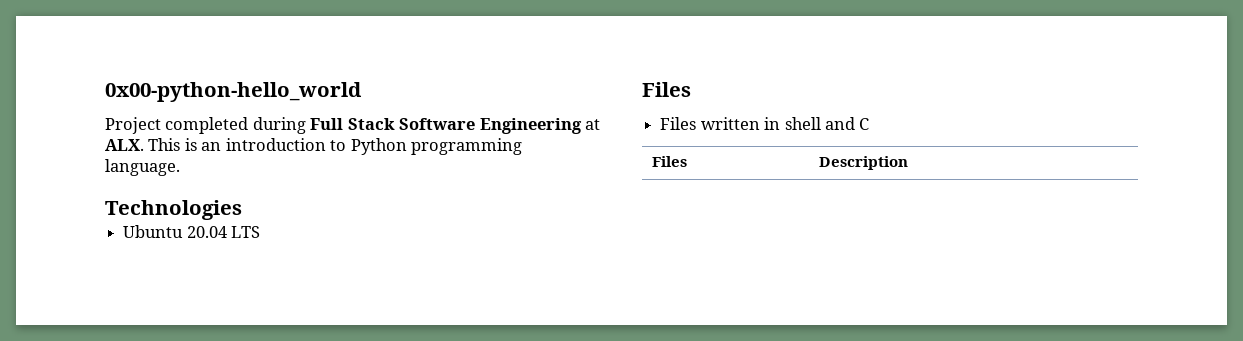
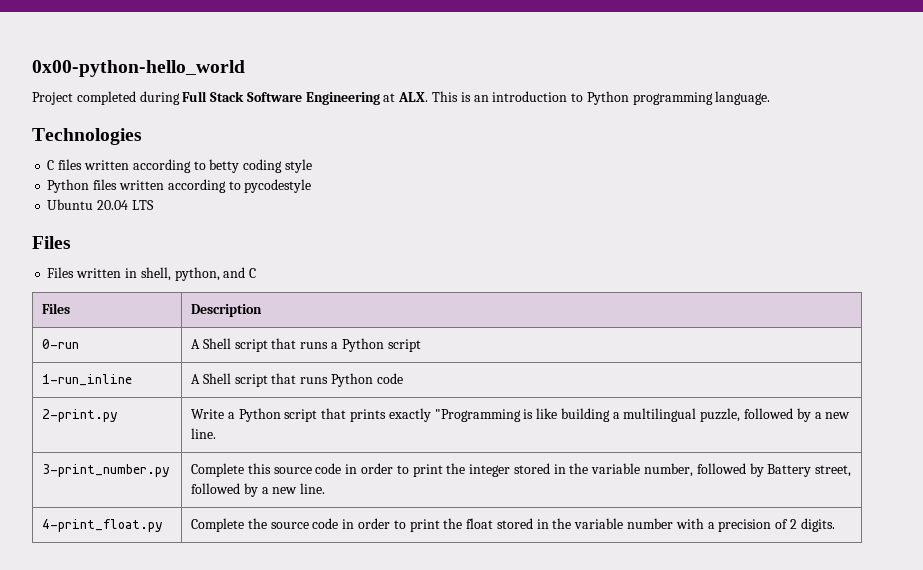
(242, 210) none -> [47,159,312,173] [47,179,312,193] // C files written according to betty coding style // Python files written according to pycodestyle
[784,117,821,130] shell -> [140,267,220,281] shell, python,
(909, 163) none -> [42,339,80,349] [191,338,421,352] [42,374,133,386] [191,373,403,387] [42,409,119,422] [191,408,851,422] [191,428,217,439] [42,464,171,477] [191,463,852,477] [191,483,326,497] [42,519,164,532] [191,518,835,532] // 0-run | A Shell script that runs a Python script // 1-run_inline | A Shell script that runs Python code // 2-print.py | Write a Python script that prints exactly "Programming is like building a multilingual puzzle, followed by a new line. // 3-print_number.py | Complete this source code in order to print the integer stored in the variable number, followed by Battery street, followed by a new line. // 4-print_float.py | Complete the source code in order to print the float stored in the variable number with a precision of 2 digits.

